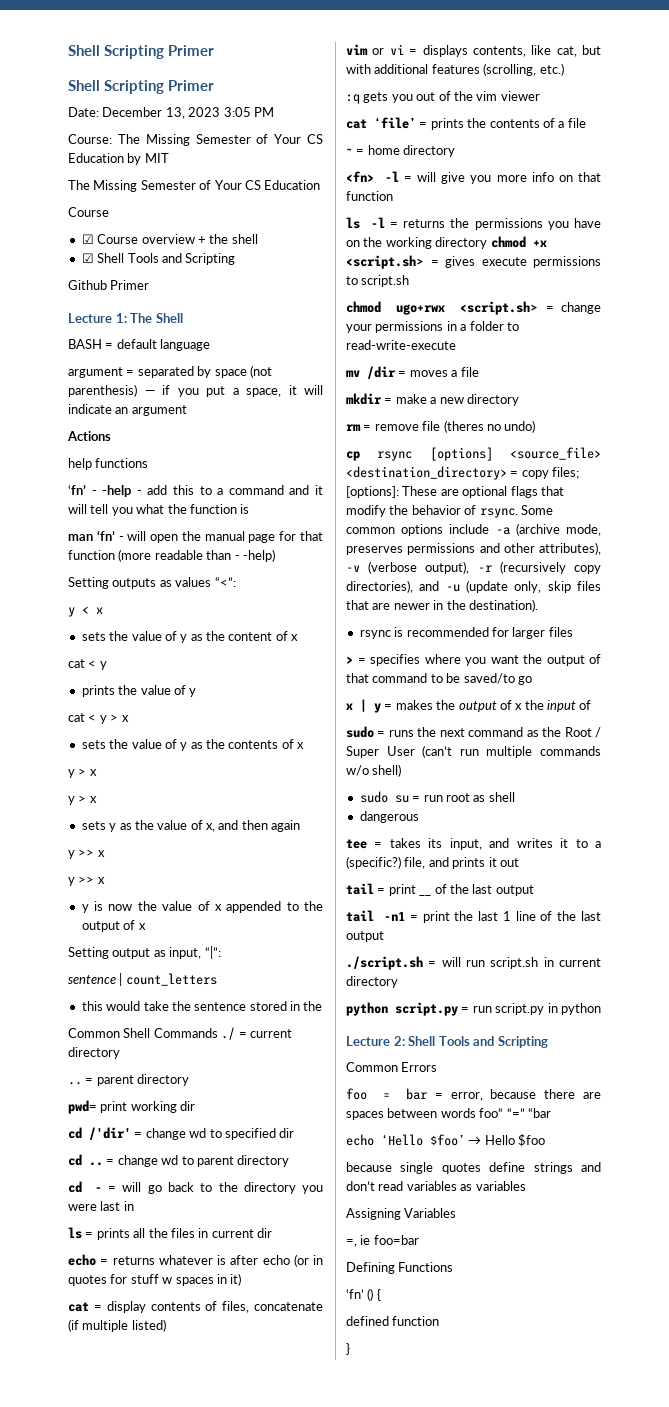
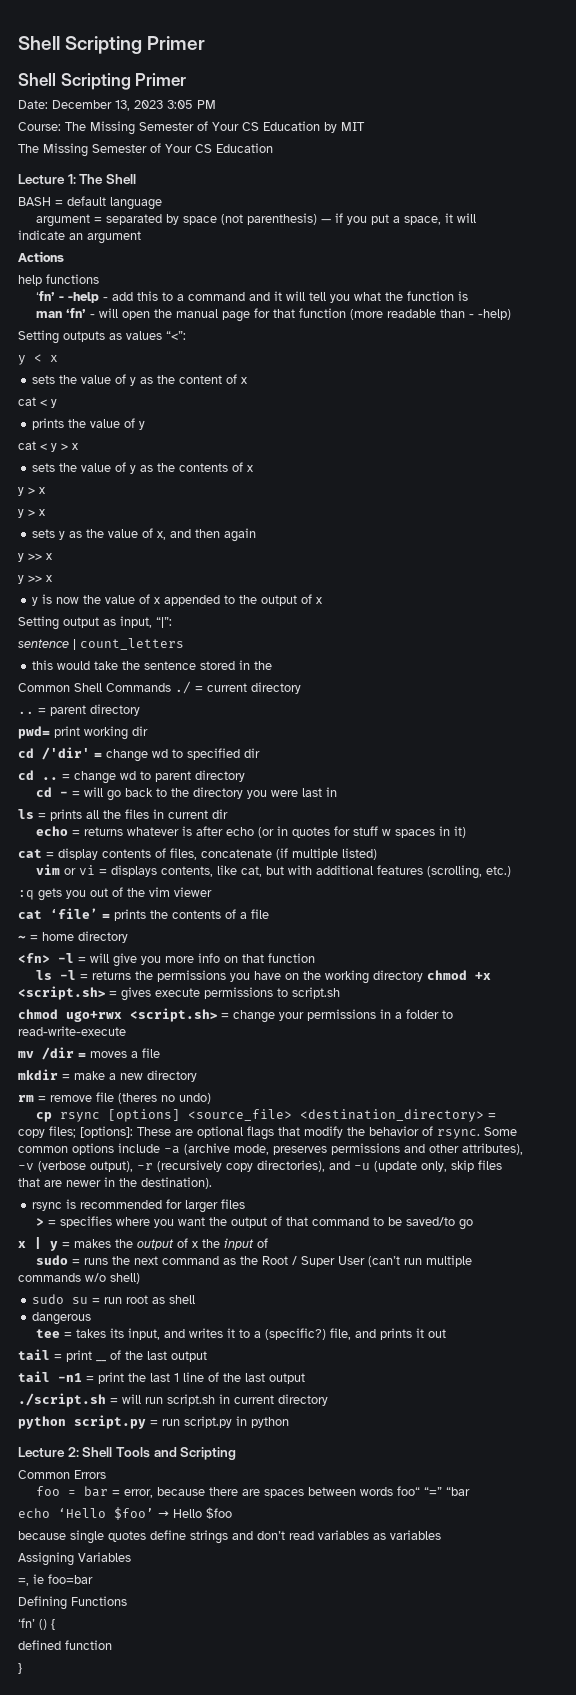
[68,207,109,217] [81,234,258,244] [81,253,236,265] [68,280,150,290] // Course // ☑ Course overview + the shell // ☑ Shell Tools and Scripting // Github Primer -> (273, 148) none

